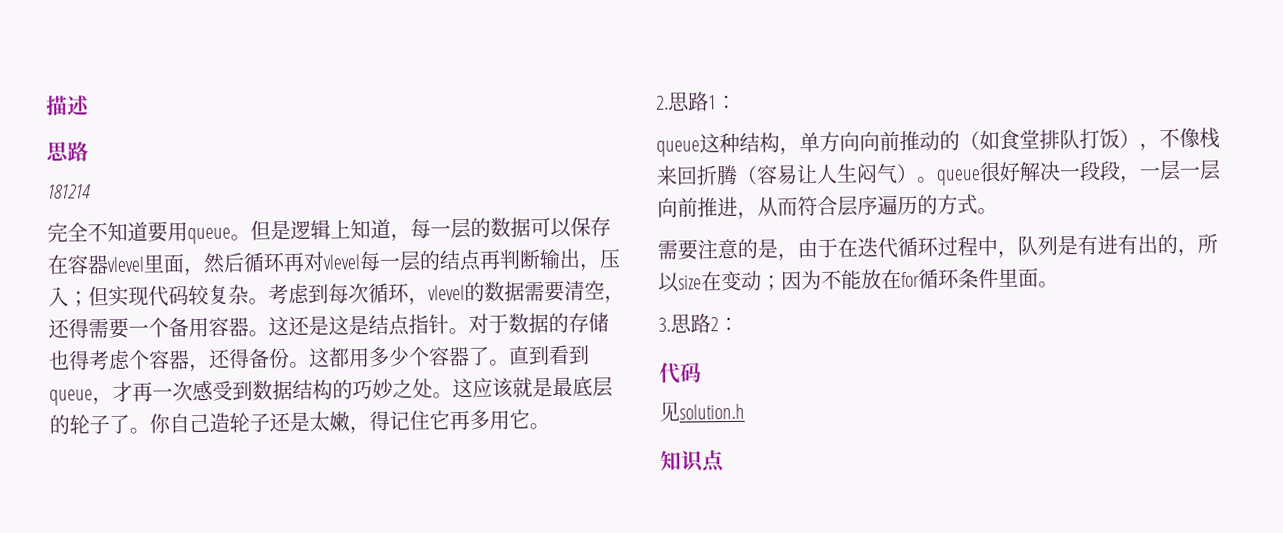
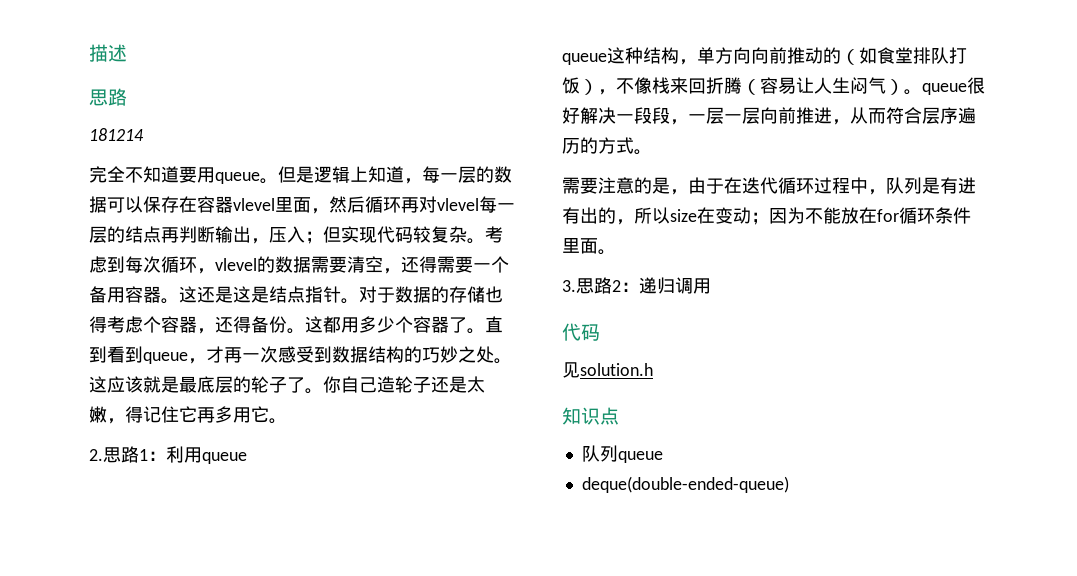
(737, 102) none -> [166,446,247,464] 利用queue
(739, 324) none -> [639,277,711,294] 递归调用
(725, 461) none -> [581,445,663,463] [581,476,789,493] // 队列queue // deque(double-ended-queue)

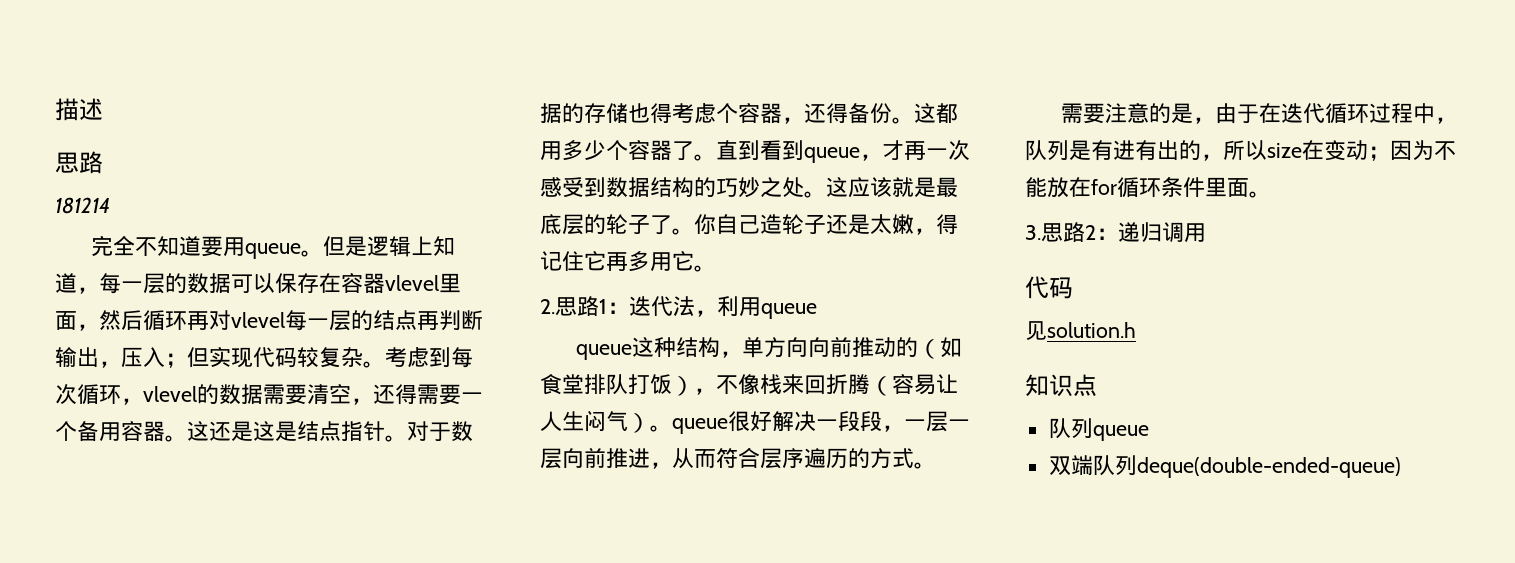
(166, 456) none -> [629,296,717,317] 迭代法，
(663, 457) none -> [1048,455,1137,476] 双端队列

